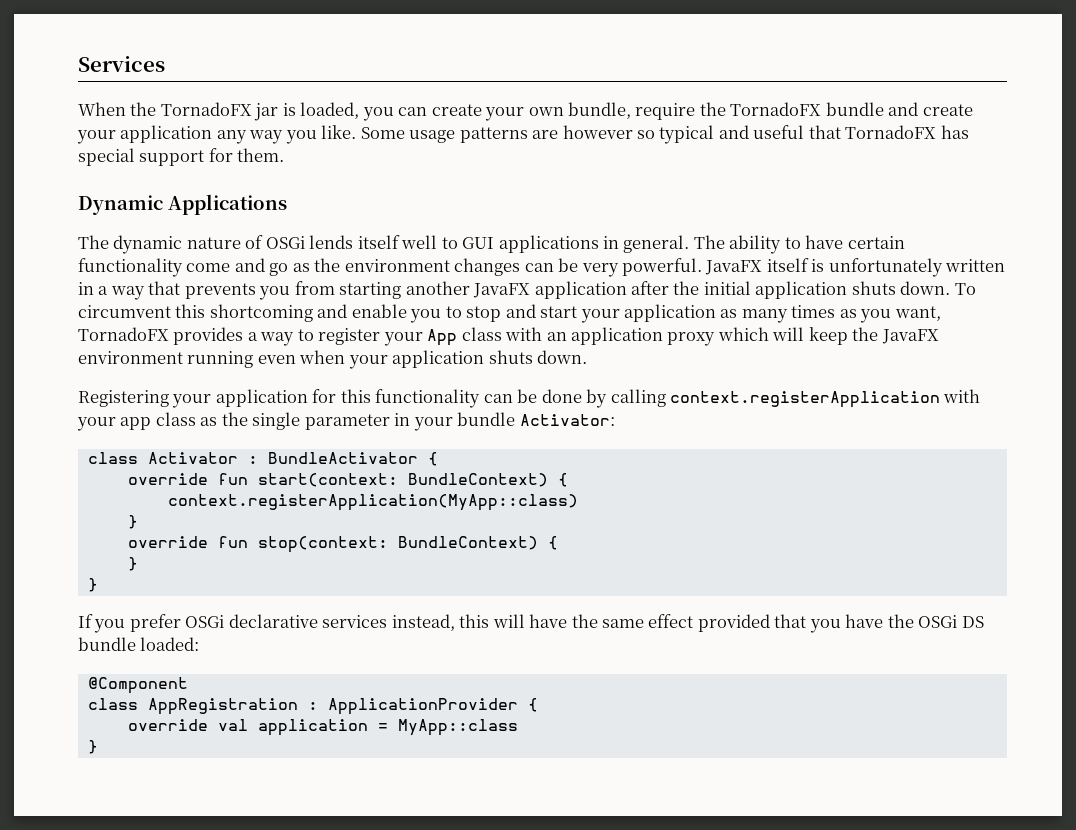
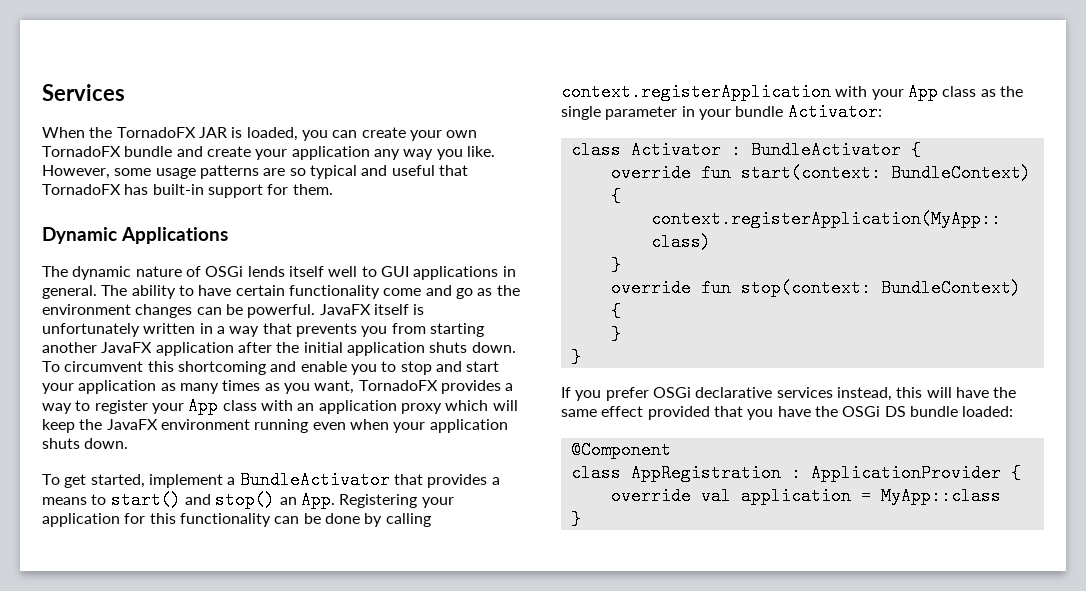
[254,103,279,121] jar -> [198,127,227,138] JAR
[568,102,726,120] bundle, require the -> (478, 134) none
[360,127,405,139] Some -> [42,165,152,179] However, some
[562,125,633,139] however -> (286, 172) none
[78,148,135,166] special -> [152,184,204,195] built-in
[581,263,619,277] very -> (243, 309) none
(588, 357) none -> [42,471,500,489] [42,491,335,509] To get started, implement a BundleActivator that provides a means to start() and stop() an App.
[120,417,152,430] app -> [907,83,938,101] App

